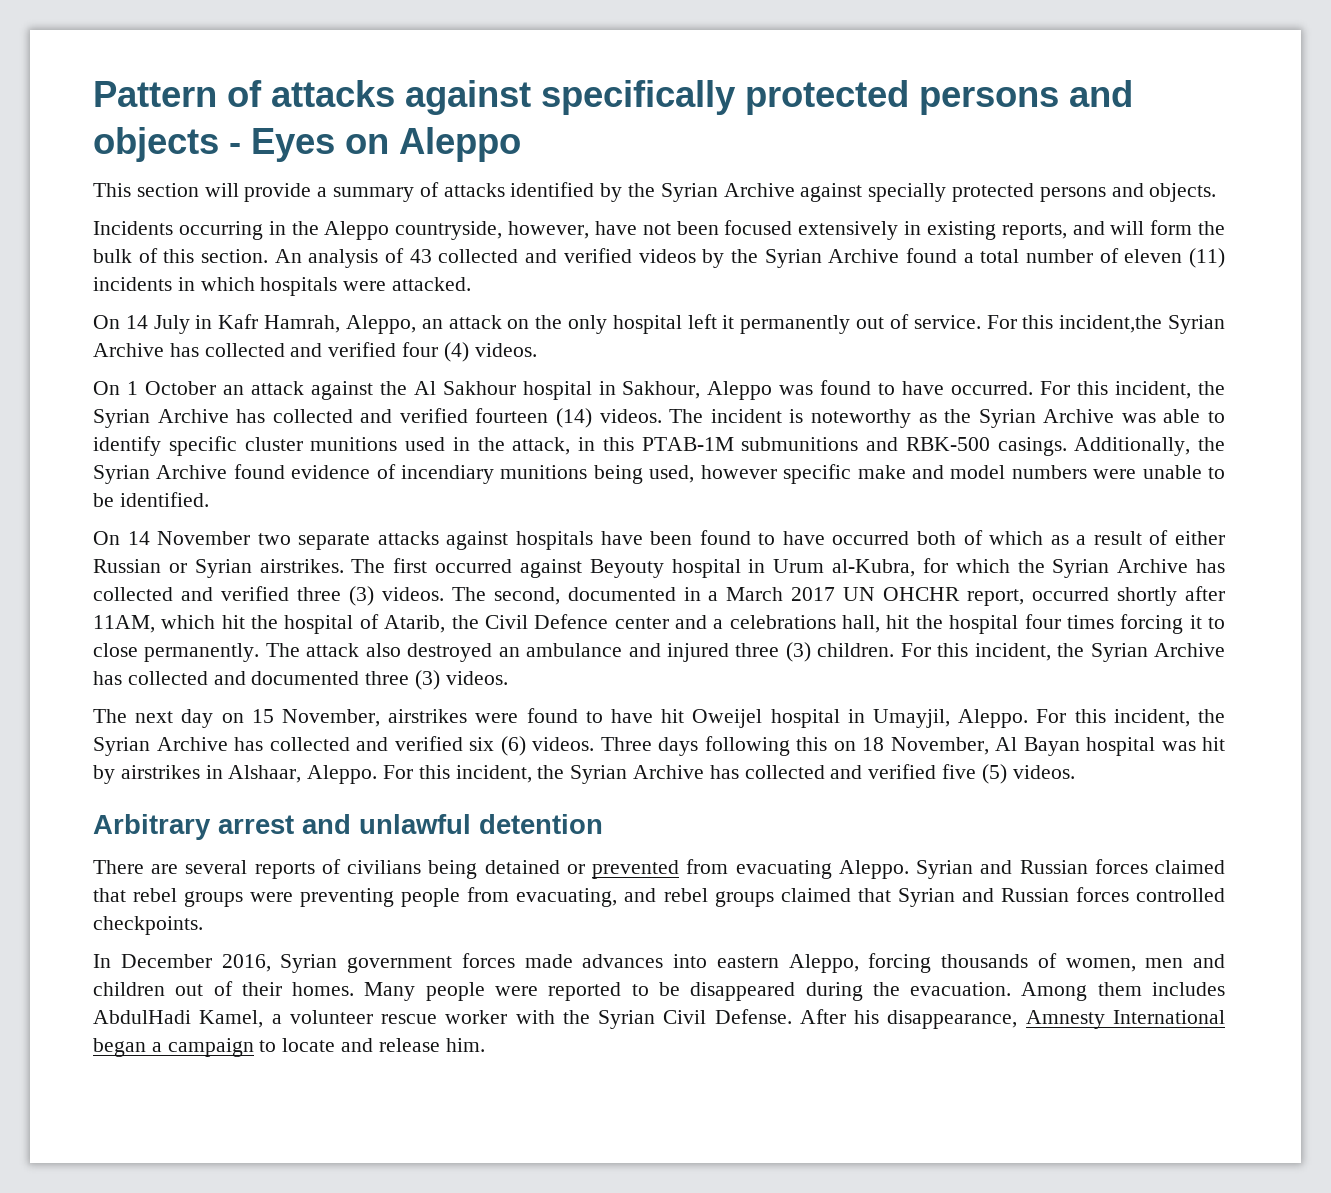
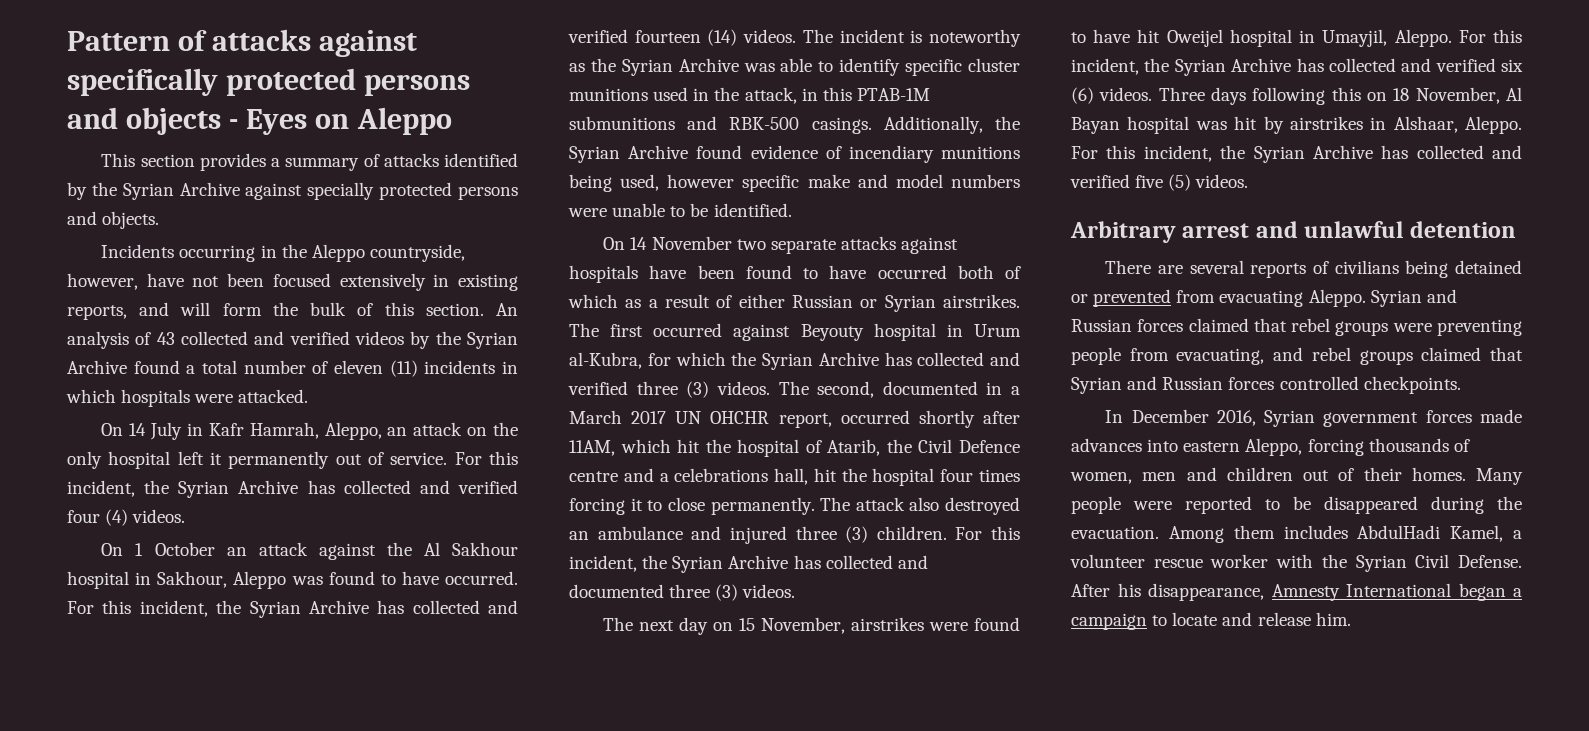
[204,183,312,202] will provide -> [199,153,266,171] provides
[1059,315,1163,333] incident,the -> [67,480,170,497] incident, the
[614,617,669,629] center -> [569,471,618,482] centre

